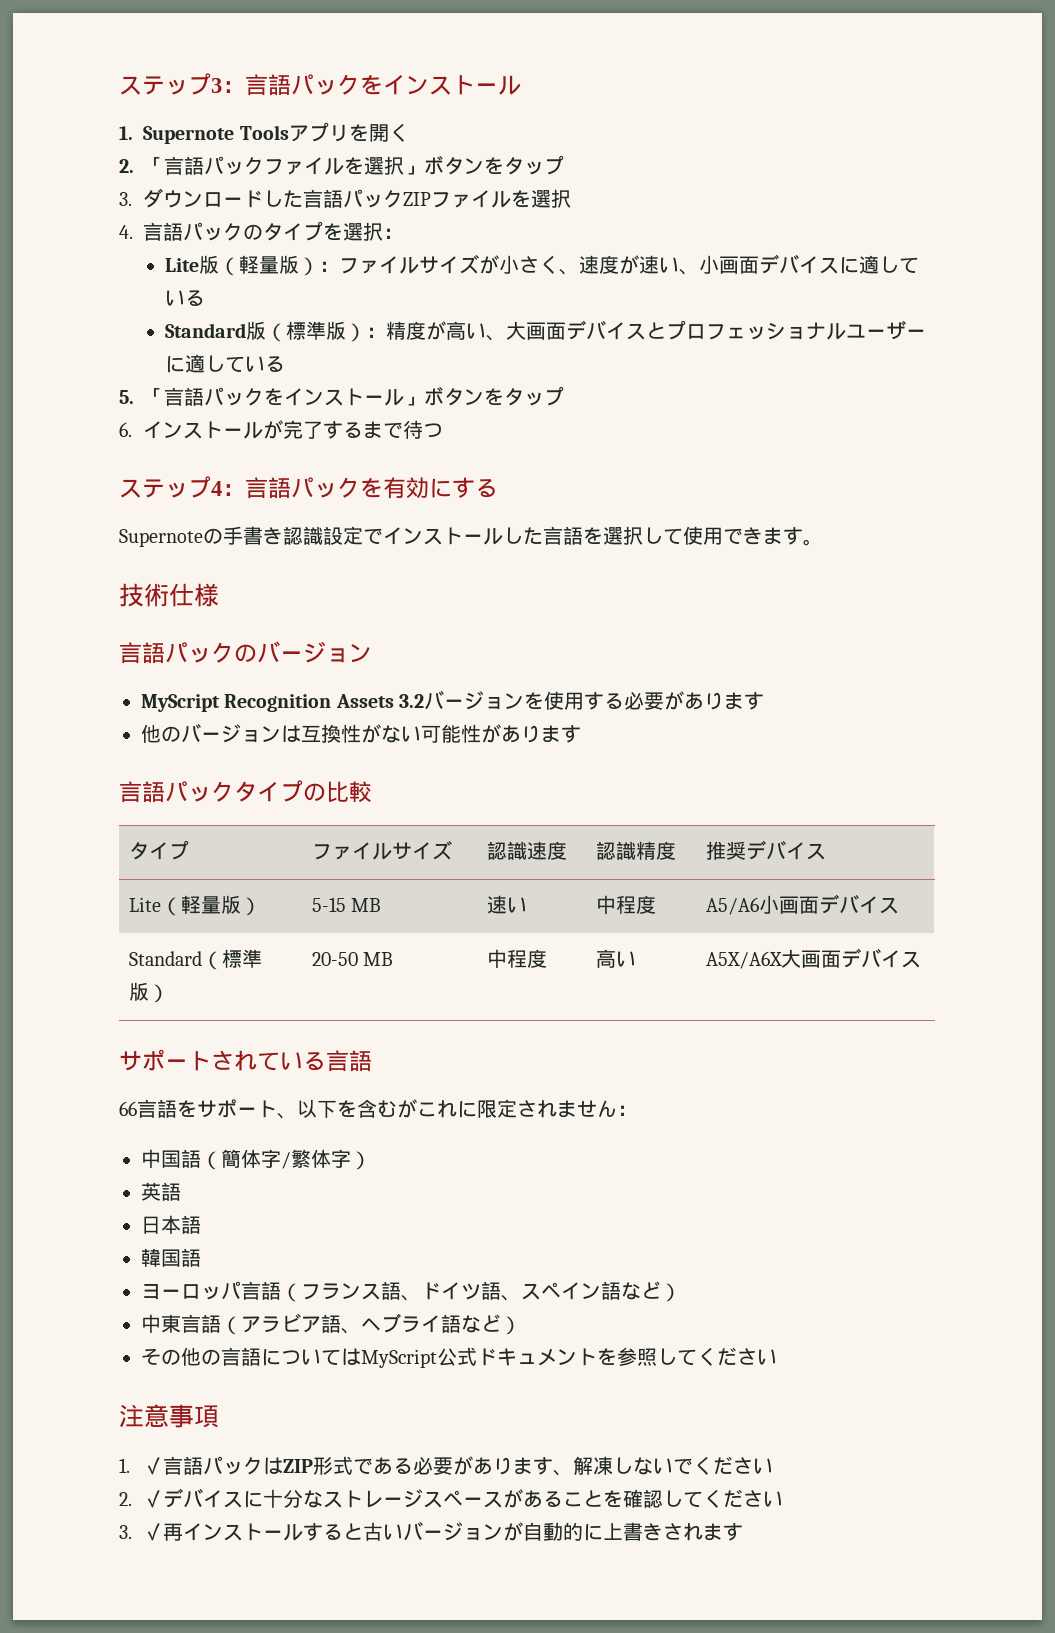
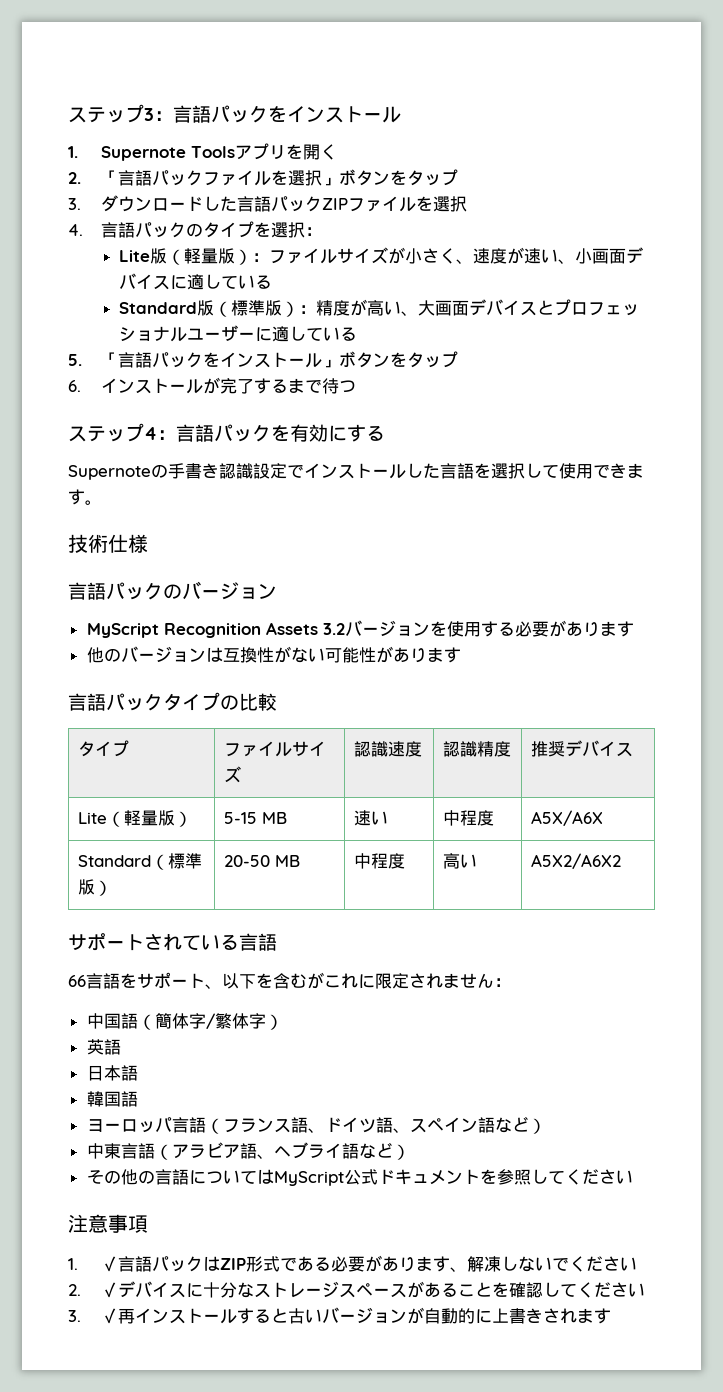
[705,894,899,915] A5/A6小画面デバイス -> [531,810,604,826] A5X/A6X
[705,948,921,969] A5X/A6X大画面デバイス -> [531,853,622,869] A5X2/A6X2

